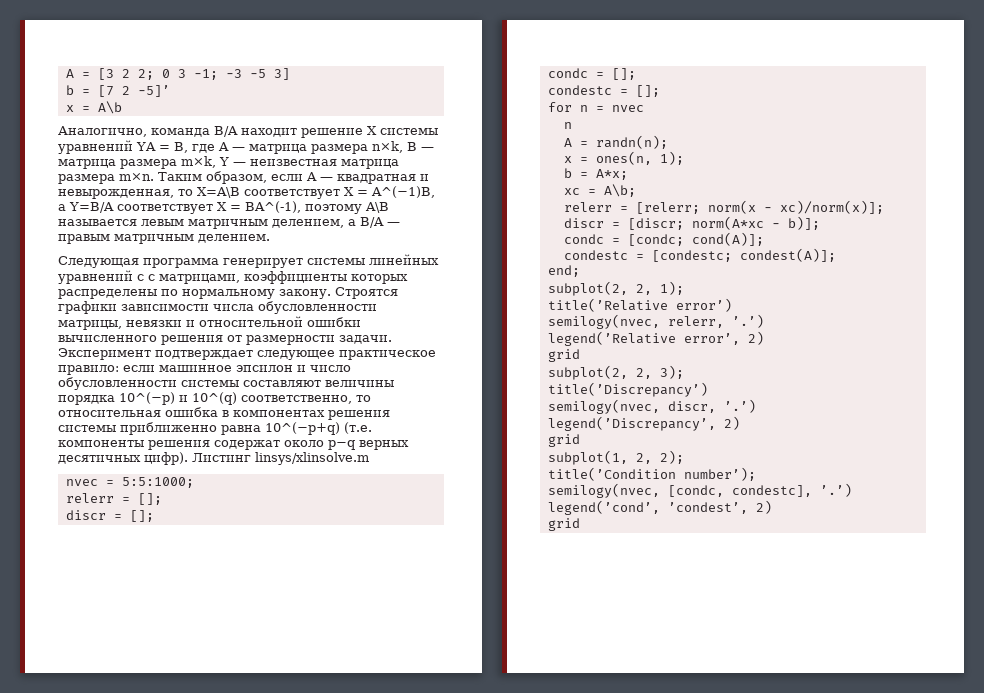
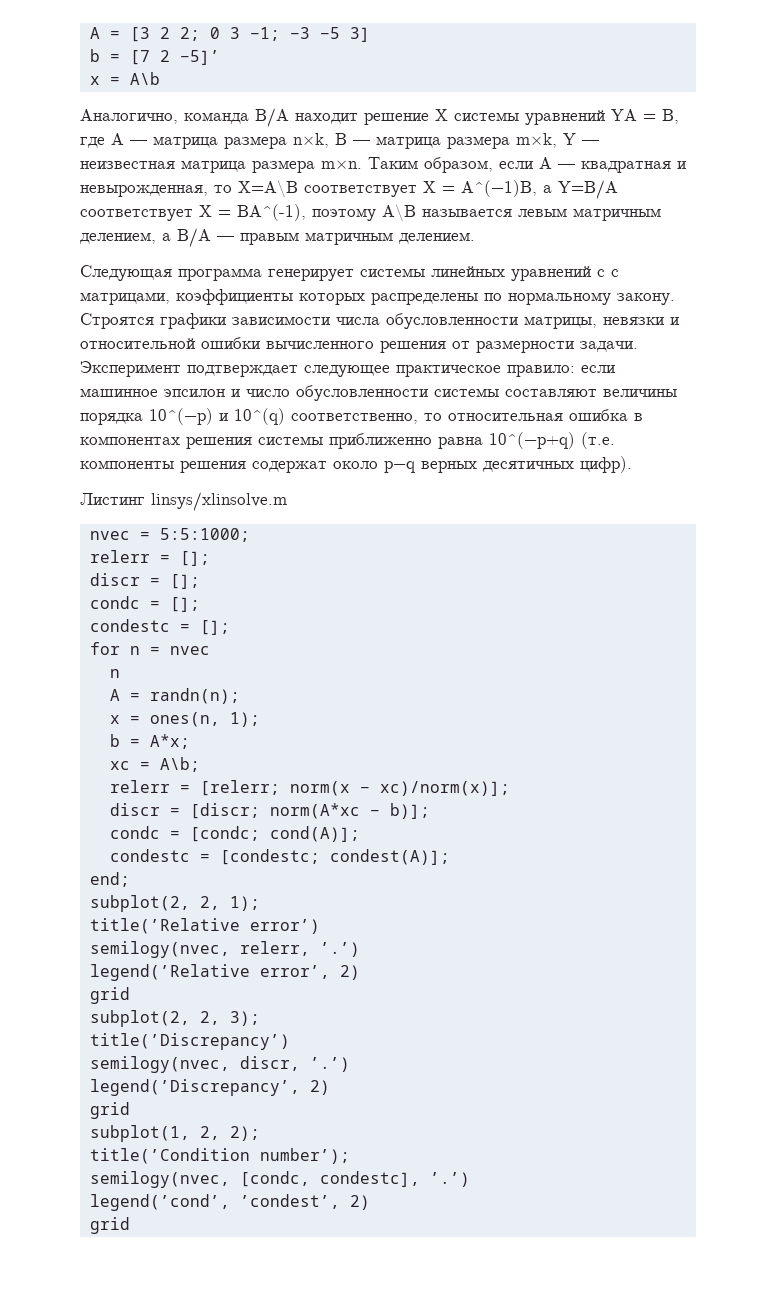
(188, 458) none -> (632, 464) //

